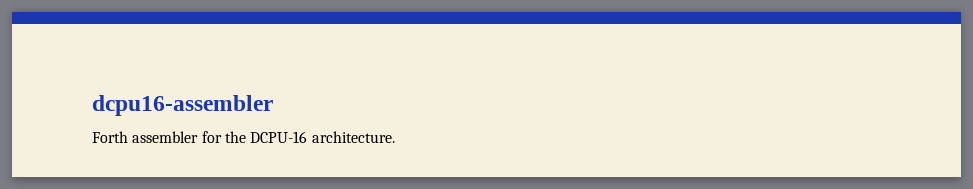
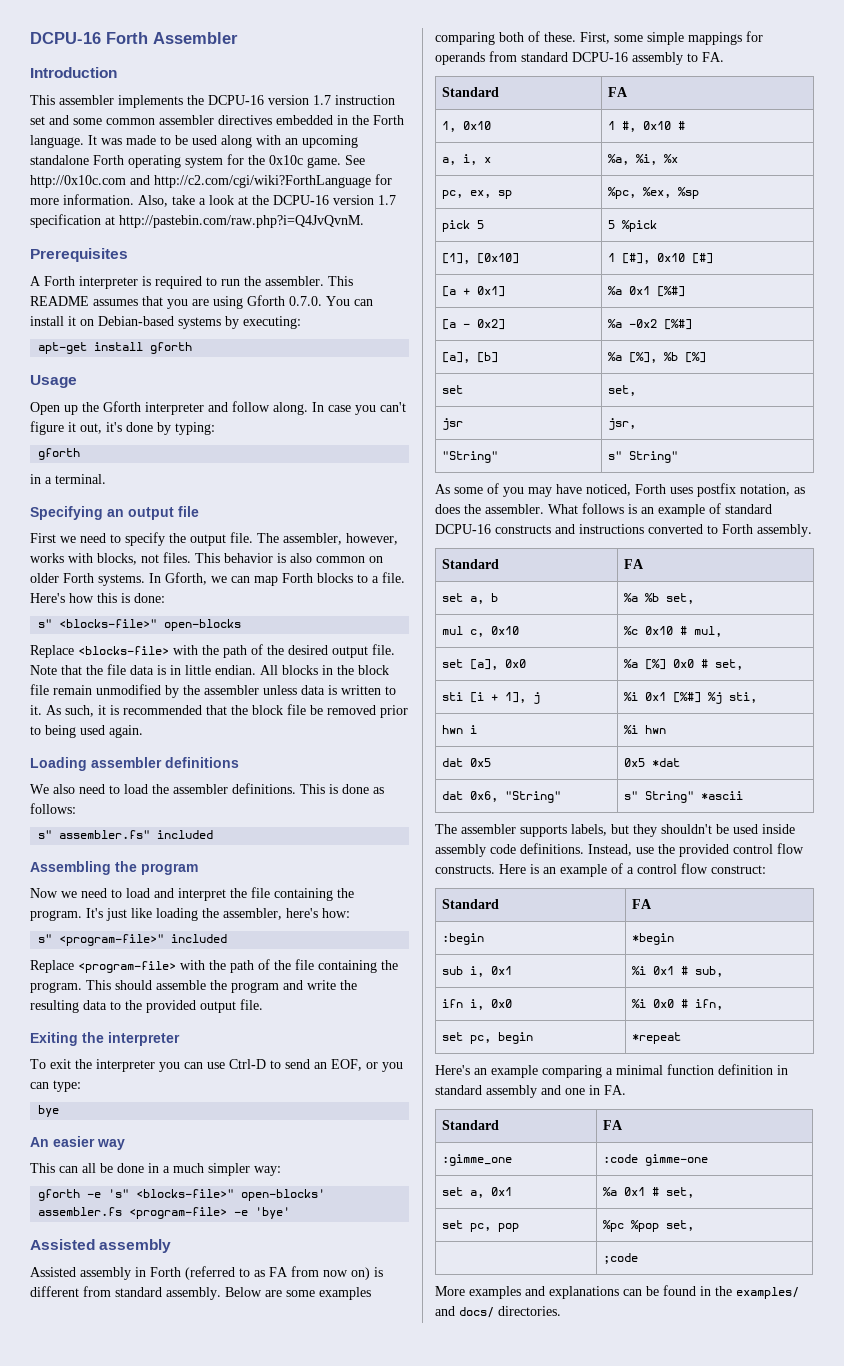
[92,95,273,116] [92,131,395,143] dcpu16-assembler // Forth assembler for the DCPU-16 architecture. -> [30,32,238,44] [30,67,117,78] [30,95,395,108] [30,115,404,125] [30,135,358,148] [30,154,365,168] [30,174,392,188] [30,194,396,207] [30,214,364,228] [30,248,128,262] [30,276,353,289] [30,295,373,309] [30,316,301,329] [38,342,193,354] [30,375,77,388] [30,401,406,415] [30,421,215,435] [38,448,81,460] [30,474,106,484] [30,506,199,520] [30,532,398,546] [30,552,383,565] [30,572,405,586] [30,593,165,603] [38,619,242,631] [30,644,395,658] [30,664,389,675] [30,684,396,698] [30,704,408,718] [30,725,143,738] [30,757,239,771] [30,783,384,794] [30,803,76,814] [38,830,214,839] [30,861,198,875] [30,887,354,901] [30,908,350,921] [38,934,228,946] [30,959,398,973] [30,980,357,993] [30,999,263,1013] [30,1032,180,1046] [30,1059,403,1072] [30,1080,81,1092] [38,1105,60,1117] [30,1136,125,1150] [30,1163,281,1176] [38,1189,326,1201] [38,1207,291,1219] [30,1239,172,1253] [30,1266,383,1280] [30,1286,371,1300] [435,31,763,45] [435,51,724,65] [441,87,499,97] [607,87,628,97] [441,121,491,132] [607,121,685,132] [441,154,491,165] [607,154,678,165] [441,190,512,199] [607,187,699,199] [441,220,484,232] [607,220,657,232] [441,253,519,264] [607,253,713,264] [441,286,505,297] [607,286,685,297] [441,319,505,330] [607,319,692,330] [441,352,498,363] [607,352,706,363] [441,385,463,394] [607,385,636,396] [441,418,463,430] [607,418,636,430] [441,451,498,463] [607,451,678,463] [435,483,805,497] [435,503,772,517] [435,524,812,537] [441,559,499,569] [623,559,644,569] [441,593,498,604] [623,593,694,604] [441,626,519,637] [623,626,722,637] [441,659,526,670] [623,659,743,670] [441,692,540,704] [623,692,757,704] [441,725,477,734] [623,725,666,734] [441,758,491,767] [623,758,680,767] [441,791,561,803] [623,791,743,803] [435,824,795,837] [435,843,804,857] [435,863,766,877] [441,899,499,909] [631,899,652,909] [441,933,484,945] [631,933,674,945] [441,966,512,977] [631,966,723,977] [441,999,512,1010] [631,999,723,1010] [441,1032,533,1044] [631,1032,681,1044] [435,1064,788,1078] [435,1085,626,1098] [441,1120,499,1130] [602,1120,623,1130] [441,1154,512,1166] [602,1154,708,1166] [441,1187,512,1198] [602,1187,694,1198] [441,1220,519,1232] [602,1220,694,1232] [602,1253,638,1264] [435,1285,799,1299] [435,1306,561,1318] DCPU-16 Forth Assembler // Introduction // This assembler implements the DCPU-16 version 1.7 instruction set and some common assembler directives embedded in the Forth language. It was made to be used along with an upcoming standalone Forth operating system for the 0x10c game. See http://0x10c.com and http://c2.com/cgi/wiki?ForthLanguage for more information. Also, take a look at the DCPU-16 version 1.7 specification at http://pastebin.com/raw.php?i=Q4JvQvnM. // Prerequisites // A Forth interpreter is required to run the assembler. This README assumes that you are using Gforth 0.7.0. You can install it on Debian-based systems by executing: // apt-get install gforth // Usage // Open up the Gforth interpreter and follow along. In case you can't figure it out, it's done by typing: // gforth // in a terminal. // Specifying an output file // First we need to specify the output file. The assembler, however, works with blocks, not files. This behavior is also common on older Forth systems. In Gforth, we can map Forth blocks to a file. Here's how this is done: // s" <blocks-file>" open-blocks // Replace <blocks-file> with the path of the desired output file. Note that the file data is in little endian. All blocks in the block file remain unmodified by the assembler unless data is written to it. As such, it is recommended that the block file be removed prior to being used again. // Loading assembler definitions // We also need to load the assembler definitions. This is done as follows: // s" assembler.fs" included // Assembling the program // Now we need to load and interpret the file containing the program. It's just like loading the assembler, here's how: // s" <program-file>" included // Replace <program-file> with the path of the file containing the program. This should assemble the program and write the resulting data to the provided output file. // Exiting the interpreter // To exit the interpreter you can use Ctrl-D to send an EOF, or you can type: // bye // An easier way // This can all be done in a much simpler way: // gforth -e 's" <blocks-file>" open-blocks' assembler.fs <program-file> -e 'bye' // Assisted assembly // Assisted assembly in Forth (referred to as FA from now on) is different from standard assembly. Below are some examples comparing both of these. First, some simple mappings for operands from standard DCPU-16 assembly to FA. // Standard | FA // 1, 0x10 | 1 #, 0x10 # // a, i, x | %a, %i, %x // pc, ex, sp | %pc, %ex, %sp // pick 5 | 5 %pick // [1], [0x10] | 1 [#], 0x10 [#] // [a + 0x1] | %a 0x1 [%#] // [a - 0x2] | %a -0x2 [%#] // [a], [b] | %a [%], %b [%] // set | set, // jsr | jsr, // "String" | s" String" // As some of you may have noticed, Forth uses postfix notation, as does the assembler. What follows is an example of standard DCPU-16 constructs and instructions converted to Forth assembly. // Standard | FA // set a, b | %a %b set, // mul c, 0x10 | %c 0x10 # mul, // set [a], 0x0 | %a [%] 0x0 # set, // sti [i + 1], j | %i 0x1 [%#] %j sti, // hwn i | %i hwn // dat 0x5 | 0x5 *dat // dat 0x6, "String" | s" String" *ascii // The assembler supports labels, but they shouldn't be used inside assembly code definitions. Instead, use the provided control flow constructs. Here is an example of a control flow construct: // Standard | FA // :begin | *begin // sub i, 0x1 | %i 0x1 # sub, // ifn i, 0x0 | %i 0x0 # ifn, // set pc, begin | *repeat // Here's an example comparing a minimal function definition in standard assembly and one in FA. // Standard | FA // :gimme_one | :code gimme-one // set a, 0x1 | %a 0x1 # set, // set pc, pop | %pc %pop set, // | ;code // More examples and explanations can be found in the examples/ and docs/ directories.

